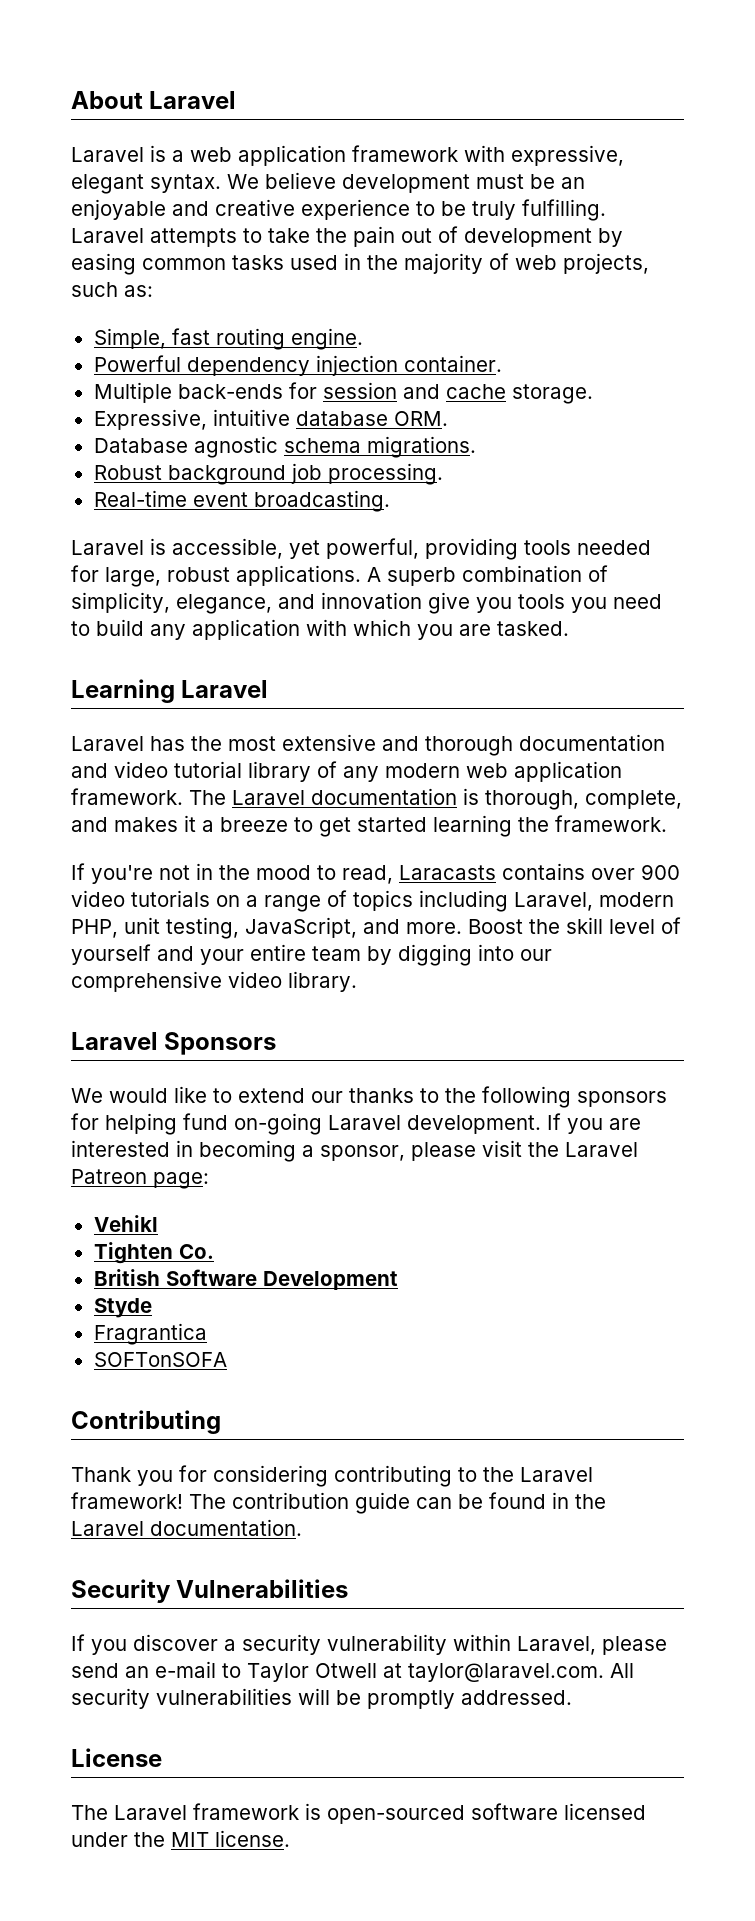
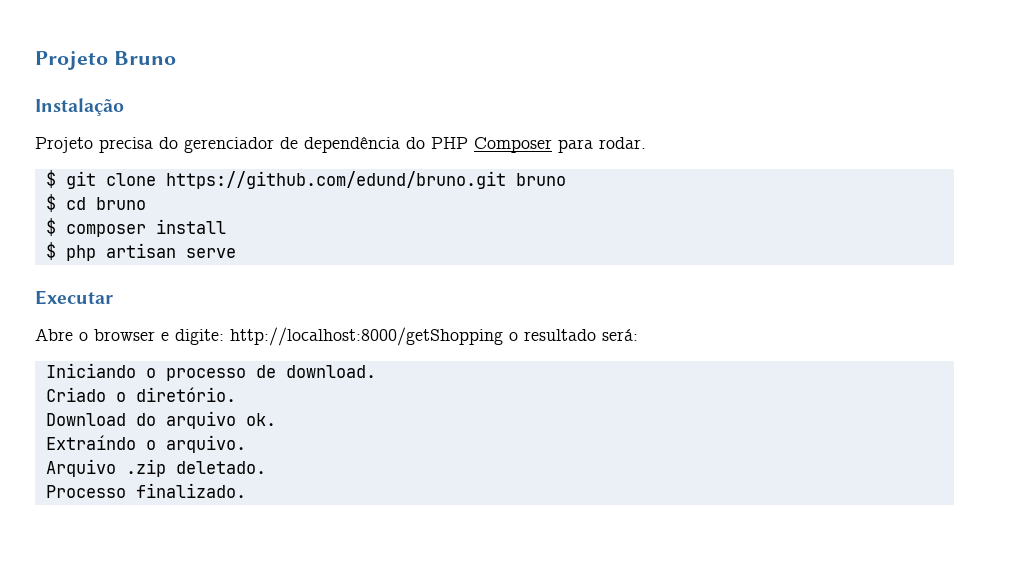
[71,91,237,109] [71,145,624,166] [71,172,585,194] [71,199,606,221] [71,226,623,247] [71,253,649,275] [71,282,153,297] [93,328,363,350] [93,355,502,376] [93,382,593,404] [93,409,448,430] [93,436,476,458] [93,463,443,485] [93,490,390,512] [71,538,651,560] [71,565,608,587] [71,592,662,614] [71,619,569,640] [71,679,269,703] [71,734,665,756] [71,761,622,782] [71,788,682,810] [71,815,667,837] [71,863,680,884] [71,890,674,912] [71,917,681,939] [71,944,552,966] [71,971,357,992] [71,1032,277,1055] [71,1086,667,1108] [71,1113,641,1135] [71,1140,638,1162] [71,1169,209,1189] [93,1215,158,1232] [93,1242,214,1264] [93,1269,398,1290] [93,1298,152,1318] [93,1323,207,1345] [93,1352,227,1367] [71,1410,221,1434] [71,1465,593,1487] [71,1492,606,1514] [71,1519,302,1536] [71,1579,349,1603] [71,1634,667,1655] [71,1661,634,1682] [71,1688,572,1709] [71,1748,162,1767] [71,1803,646,1824] [71,1830,290,1847] About Laravel // Laravel is a web application framework with expressive, elegant syntax. We believe development must be an enjoyable and creative experience to be truly fulfilling. Laravel attempts to take the pain out of development by easing common tasks used in the majority of web projects, such as: // Simple, fast routing engine. // Powerful dependency injection container. // Multiple back-ends for session and cache storage. // Expressive, intuitive database ORM. // Database agnostic schema migrations. // Robust background job processing. // Real-time event broadcasting. // Laravel is accessible, yet powerful, providing tools needed for large, robust applications. A superb combination of simplicity, elegance, and innovation give you tools you need to build any application with which you are tasked. // Learning Laravel // Laravel has the most extensive and thorough documentation and video tutorial library of any modern web application framework. The Laravel documentation is thorough, complete, and makes it a breeze to get started learning the framework. // If you're not in the mood to read, Laracasts contains over 900 video tutorials on a range of topics including Laravel, modern PHP, unit testing, JavaScript, and more. Boost the skill level of yourself and your entire team by digging into our comprehensive video library. // Laravel Sponsors // We would like to extend our thanks to the following sponsors for helping fund on-going Laravel development. If you are interested in becoming a sponsor, please visit the Laravel Patreon page: // Vehikl // Tighten Co. // British Software Development // Styde // Fragrantica // SOFTonSOFA // Contributing // Thank you for considering contributing to the Laravel framework! The contribution guide can be found in the Laravel documentation. // Security Vulnerabilities // If you discover a security vulnerability within Laravel, please send an e-mail to Taylor Otwell at taylor@laravel.com. All security vulnerabilities will be promptly addressed. // License // The Laravel framework is open-sourced software licensed under the MIT license. -> [35,51,176,70] [35,98,124,116] [35,136,646,153] [45,170,566,189] [45,194,146,212] [45,218,226,237] [45,242,236,261] [35,290,113,305] [35,327,638,346] [45,363,376,381] [45,387,236,402] [45,411,276,429] [45,435,246,453] [45,459,266,477] [45,483,246,498] Projeto Bruno // Instalação // Projeto precisa do gerenciador de dependência do PHP Composer para rodar. // $ git clone https://github.com/edund/bruno.git bruno // $ cd bruno // $ composer install // $ php artisan serve // Executar // Abre o browser e digite: http://localhost:8000/getShopping o resultado será: // Iniciando o processo de download. // Criado o diretório. // Download do arquivo ok. // Extraíndo o arquivo. // Arquivo .zip deletado. // Processo finalizado.

